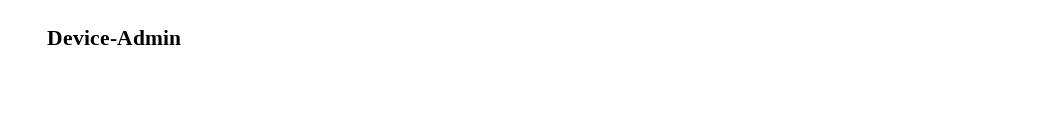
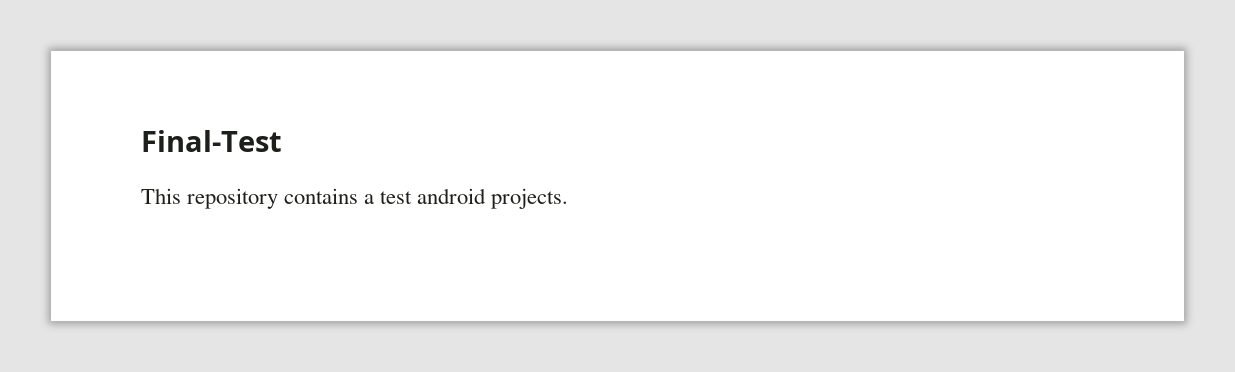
[47,30,181,45] Device-Admin -> [141,130,282,152] [141,188,569,209] Final-Test // This repository contains a test android projects.

